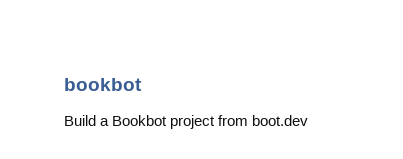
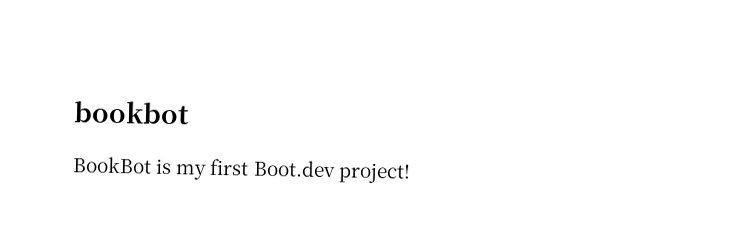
[64,115,309,129] Build a Bookbot project from boot.dev -> [72,156,411,184] BookBot is my first Boot.dev project!

